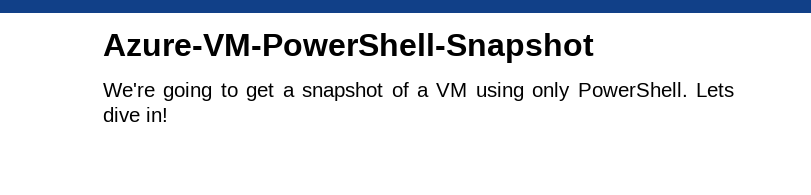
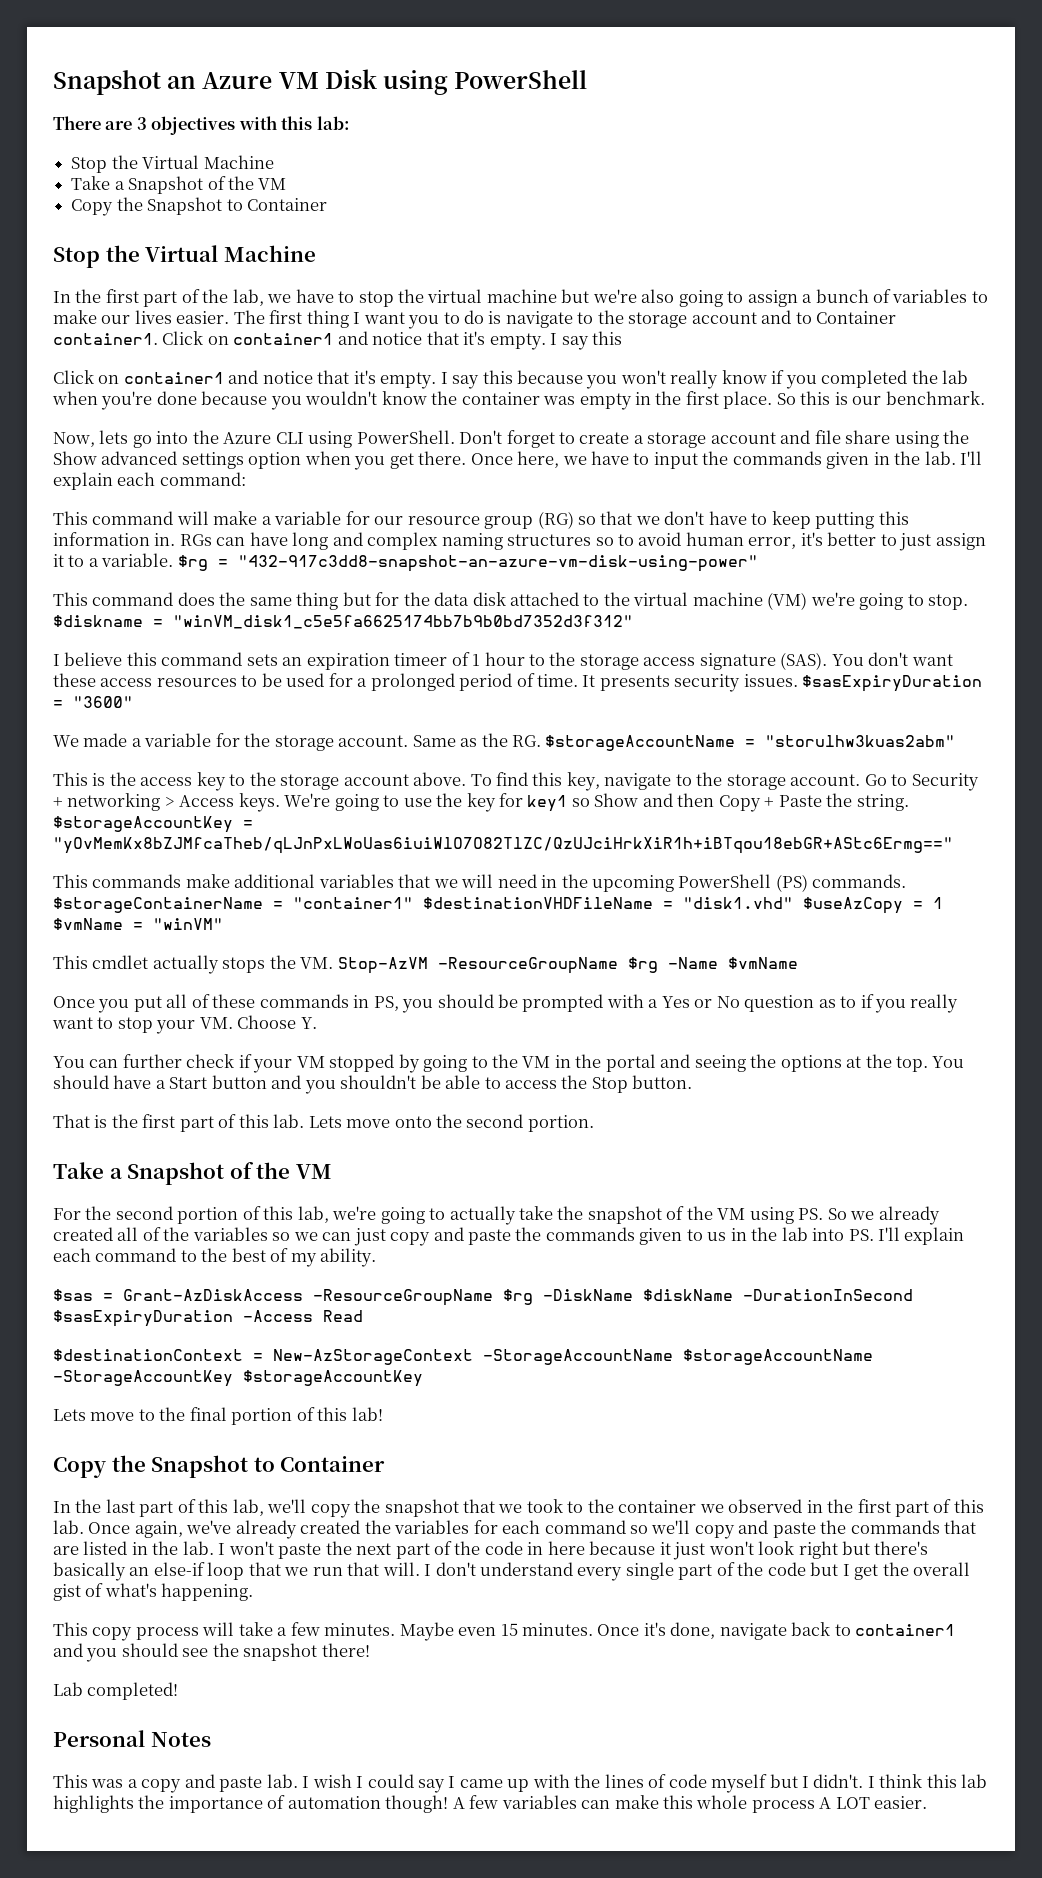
[103,33,594,63] [103,82,295,101] Azure-VM-PowerShell-Snapshot // We're going to get a -> [53,69,588,95] [53,116,350,135] [71,155,274,173] [71,176,287,194] [71,197,327,216] [53,245,316,268] [53,289,988,307] [53,310,897,329] [53,331,623,350] [53,370,969,389] [52,391,985,410] [53,430,970,448] [53,451,983,470] [53,472,246,490] [53,511,909,529] [53,532,986,551] [53,553,758,572] [53,592,969,610] [53,615,633,629] [53,652,953,670] [53,673,983,692] [53,696,133,708] [53,733,956,751] [53,772,979,791] [53,793,909,812] [53,816,253,833] [53,837,953,854] [53,874,907,892] [53,897,943,914] [53,918,223,930] [53,955,798,974] [53,994,959,1013] [52,1015,317,1034] [53,1054,965,1073] [53,1075,693,1094] [53,1114,594,1132] [53,1162,332,1185] [53,1206,584,1225] Snapshot an Azure VM Disk using PowerShell // There are 3 objectives with this lab: // Stop the Virtual Machine // Take a Snapshot of the VM // Copy the Snapshot to Container // Stop the Virtual Machine // In the first part of the lab, we have to stop the virtual machine but we're also going to assign a bunch of variables to make our lives easier. The first thing I want you to do is navigate to the storage account and to Container container1. Click on container1 and notice that it's empty. I say this // Click on container1 and notice that it's empty. I say this because you won't really know if you completed the lab when you're done because you wouldn't know the container was empty in the first place. So this is our benchmark. // Now, lets go into the Azure CLI using PowerShell. Don't forget to create a storage account and file share using the Show advanced settings option when you get there. Once here, we have to input the commands given in the lab. I'll explain each command: // This command will make a variable for our resource group (RG) so that we don't have to keep putting this information in. RGs can have long and complex naming structures so to avoid human error, it's better to just assign it to a variable. $rg = "432-917c3dd8-snapshot-an-azure-vm-disk-using-power" // This command does the same thing but for the data disk attached to the virtual machine (VM) we're going to stop. $diskname = "winVM_disk1_c5e5fa6625174bb7b9b0bd7352d3f312" // I believe this command sets an expiration timeer of 1 hour to the storage access signature (SAS). You don't want these access resources to be used for a prolonged period of time. It presents security issues. $sasExpiryDuration = "3600" // We made a variable for the storage account. Same as the RG. $storageAccountName = "storulhw3kuas2abm" // This is the access key to the storage account above. To find this key, navigate to the storage account. Go to Security + networking > Access keys. We're going to use the key for key1 so Show and then Copy + Paste the string. $storageAccountKey = "yOvMemKx8bZJMfcaTheb/qLJnPxLWoUas6iuiWlO7O82TlZC/QzUJciHrkXiR1h+iBTqou18ebGR+AStc6Ermg==" // This commands make additional variables that we will need in the upcoming PowerShell (PS) commands. $storageContainerName = "container1" $destinationVHDFileName = "disk1.vhd" $useAzCopy = 1 $vmName = "winVM" // This cmdlet actually stops the VM. Stop-AzVM -ResourceGroupName $rg -Name $vmName // Once you put all of these commands in PS, you should be prompted with a Yes or No question as to if you really want to stop your VM. Choose Y. // You can further check if your VM stopped by going to the VM in the portal and seeing the options at the top. You should have a Start button and you shouldn't be able to access the Stop button. // That is the first part of this lab. Lets move onto the second portion. // Take a Snapshot of the VM // For the second portion of this lab, we're going to actually take the
[416,86,429,97] a -> [686,1206,713,1220] the
[532,82,734,101] [103,107,168,122] only PowerShell. Lets dive in! -> [798,1206,940,1225] [53,1227,965,1246] [53,1248,377,1267] [53,1289,913,1306] [53,1310,363,1327] [53,1349,873,1365] [53,1370,423,1387] [53,1407,383,1425] [53,1455,386,1478] [53,1499,984,1518] [53,1520,977,1539] [53,1541,929,1560] [53,1562,971,1581] [53,1583,254,1601] [53,1622,956,1641] [53,1643,370,1662] [53,1682,179,1700] [53,1730,211,1747] [53,1774,988,1793] [53,1795,928,1813] PS. So we already created all of the variables so we can just copy and paste the commands given to us in the lab into PS. I'll explain each command to the best of my ability. // $sas = Grant-AzDiskAccess -ResourceGroupName $rg -DiskName $diskName -DurationInSecond $sasExpiryDuration -Access Read // $destinationContext = New-AzStorageContext -StorageAccountName $storageAccountName -StorageAccountKey $storageAccountKey // Lets move to the final portion of this lab! // Copy the Snapshot to Container // In the last part of this lab, we'll copy the snapshot that we took to the container we observed in the first part of this lab. Once again, we've already created the variables for each command so we'll copy and paste the commands that are listed in the lab. I won't paste the next part of the code in here because it just won't look right but there's basically an else-if loop that we run that will. I don't understand every single part of the code but I get the overall gist of what's happening. // This copy process will take a few minutes. Maybe even 15 minutes. Once it's done, navigate back to container1 and you should see the snapshot there! // Lab completed! // Personal Notes // This was a copy and paste lab. I wish I could say I came up with the lines of code myself but I didn't. I think this lab highlights the importance of automation though! A few variables can make this whole process A LOT easier.

